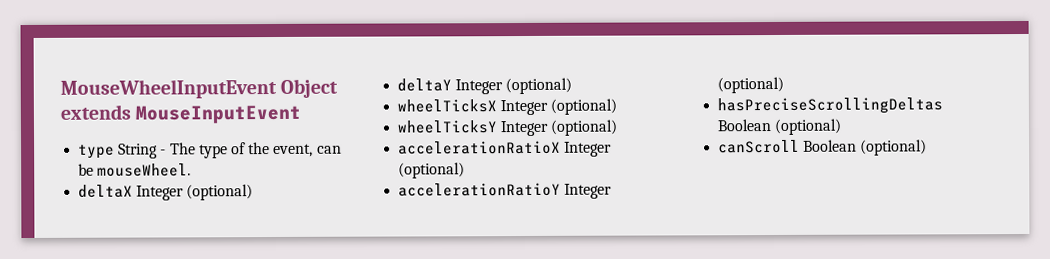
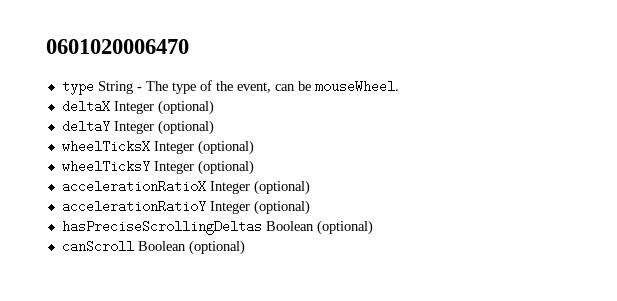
[60,78,339,99] [60,104,302,124] MouseWheelInputEvent Object extends MouseInputEvent -> [46,39,189,54] 0601020006470

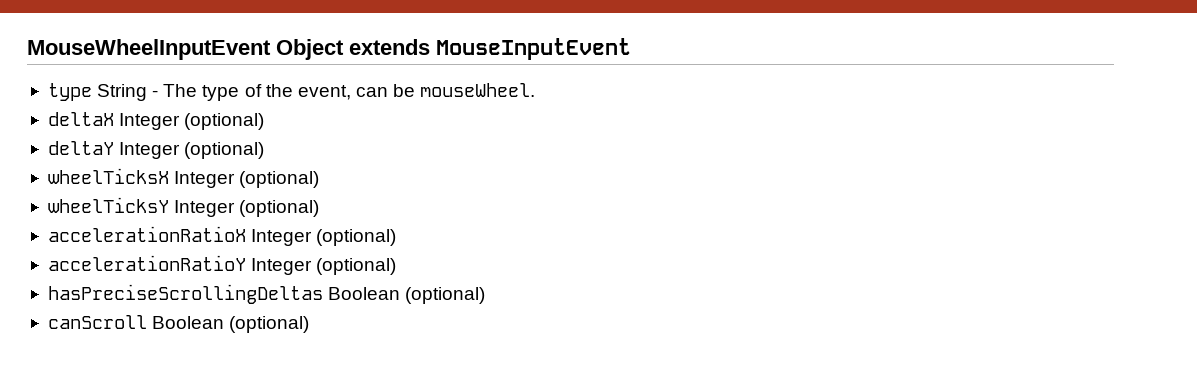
[46,39,189,54] 0601020006470 -> [27,38,631,60] MouseWheelInputEvent Object extends MouseInputEvent

